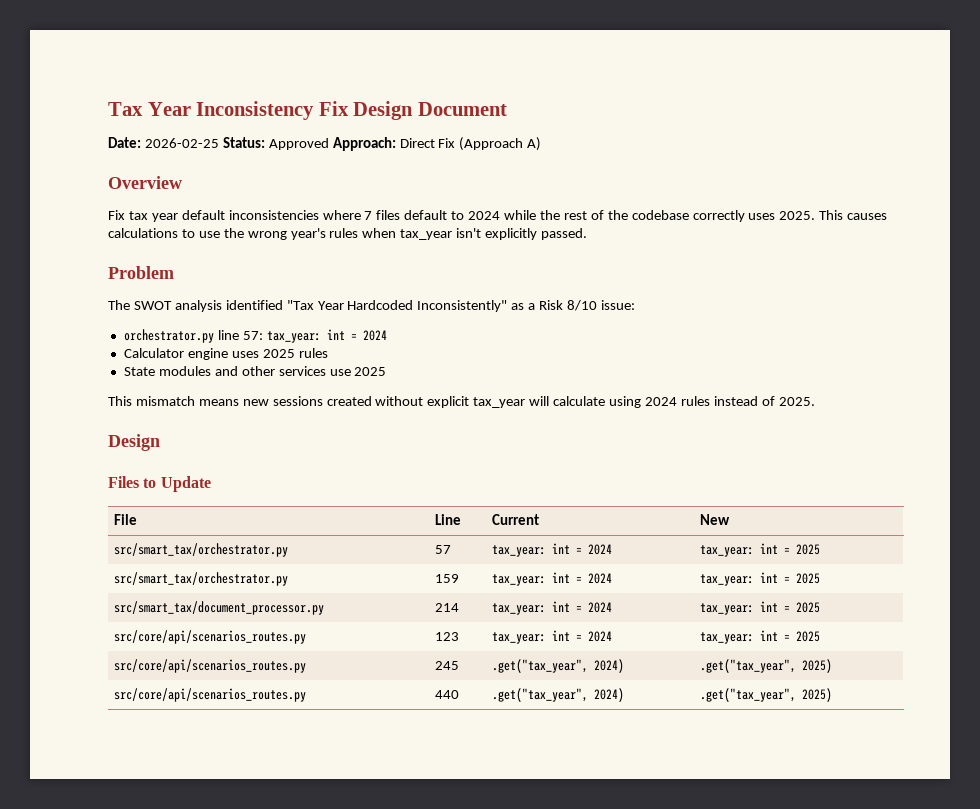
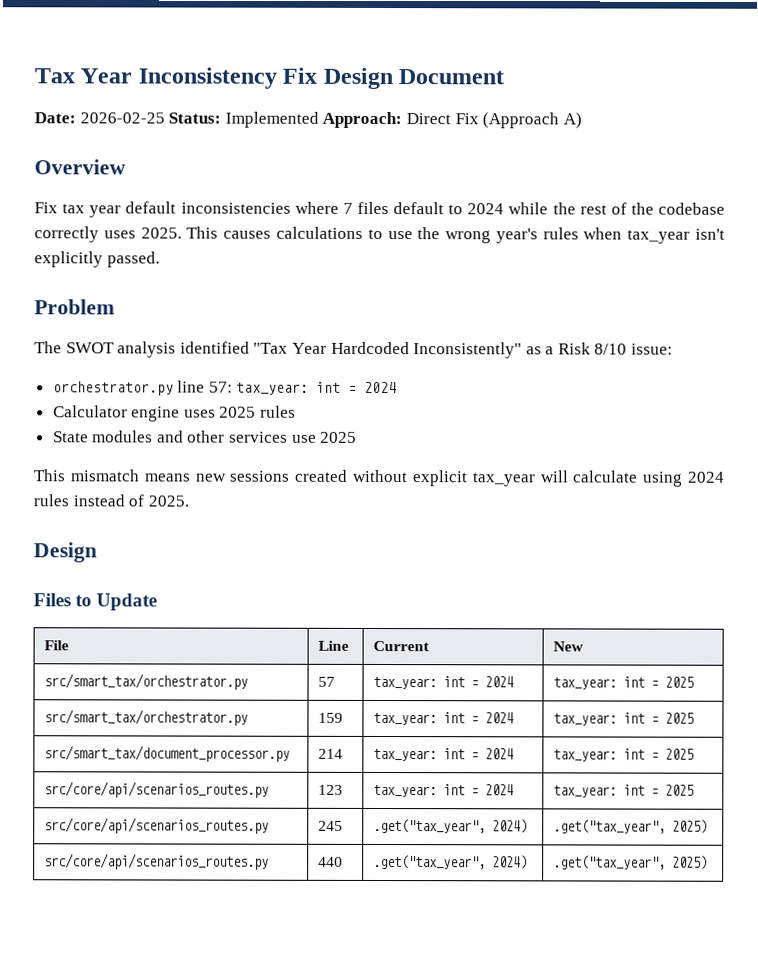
[268,138,329,150] Approved -> [224,111,319,128] Implemented

